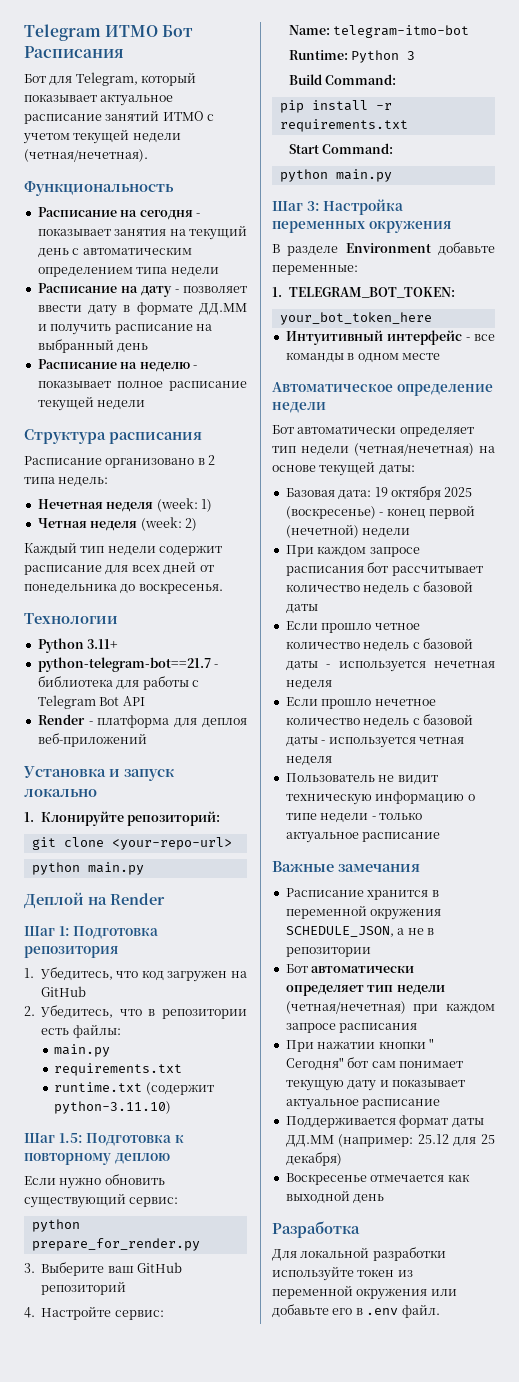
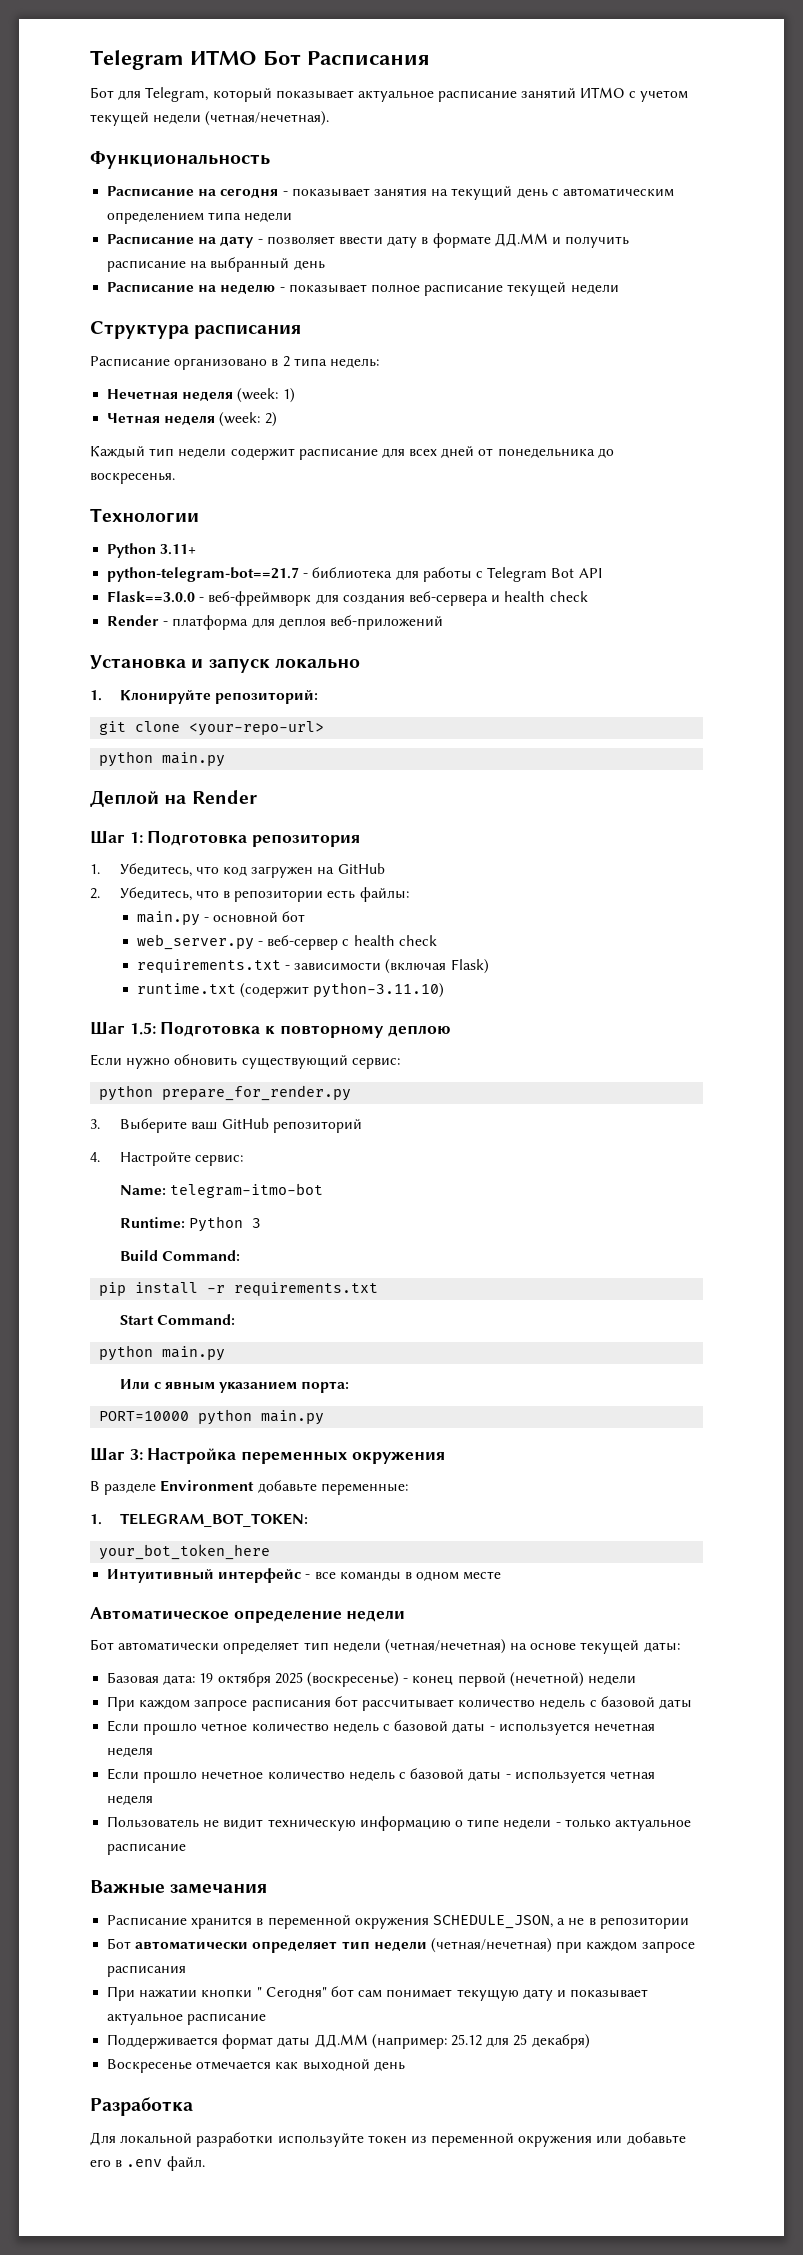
(145, 701) none -> [107,591,588,606] // Flask==3.0.0 - веб-фреймворк для создания веб-сервера и health check
[54,1063,183,1076] // requirements.txt -> [203,911,306,923] [136,934,437,950] [136,959,489,974] - основной бот // web_server.py - веб-сервер с health check // requirements.txt - зависимости (включая Flask)
(392, 175) none -> [119,1379,350,1393] [99,1409,325,1425] // Или с явным указанием порта: // PORT=10000 python main.py

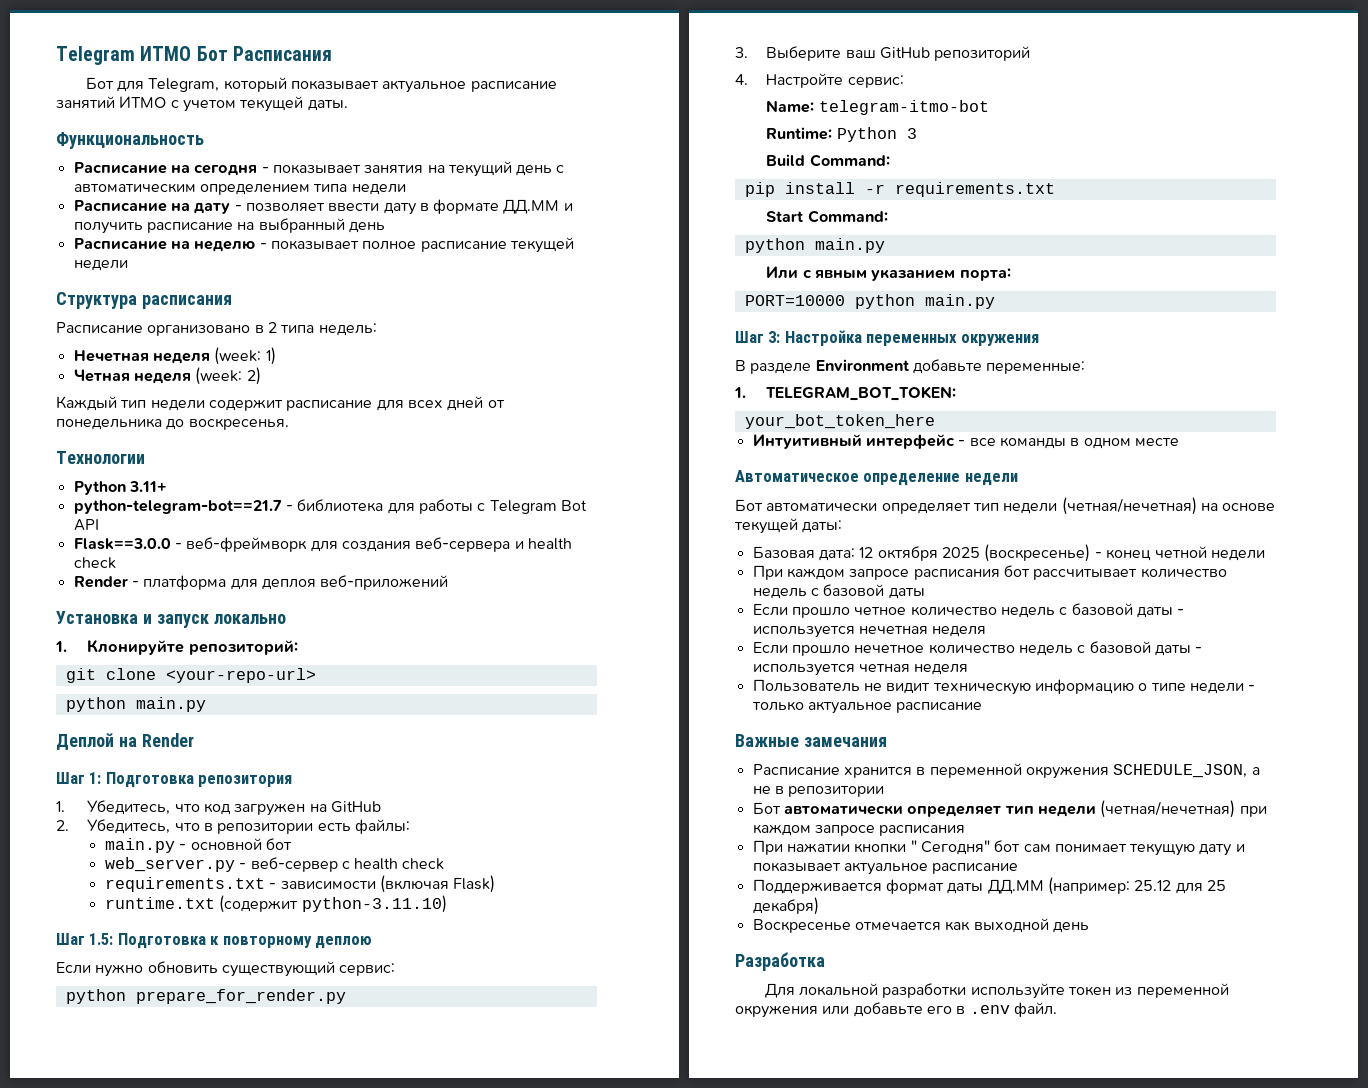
[153,111,330,126] недели (четная/нечетная). -> [307,100,348,111] даты.
[199,1673,214,1683] 19 -> [859,547,874,558] 12
[457,1672,584,1687] первой (нечетной) -> [1155,546,1208,558] четной

